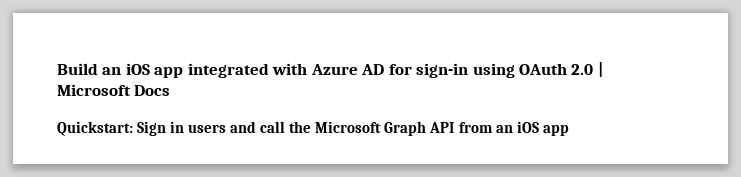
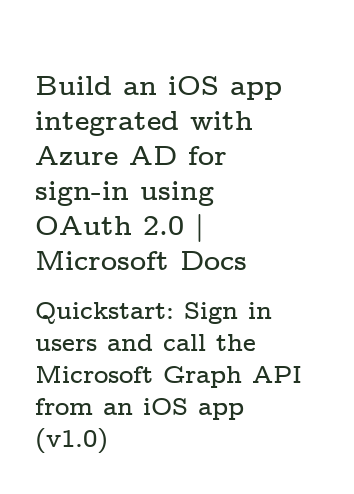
(569, 130) none -> [35,428,108,454] (v1.0)

